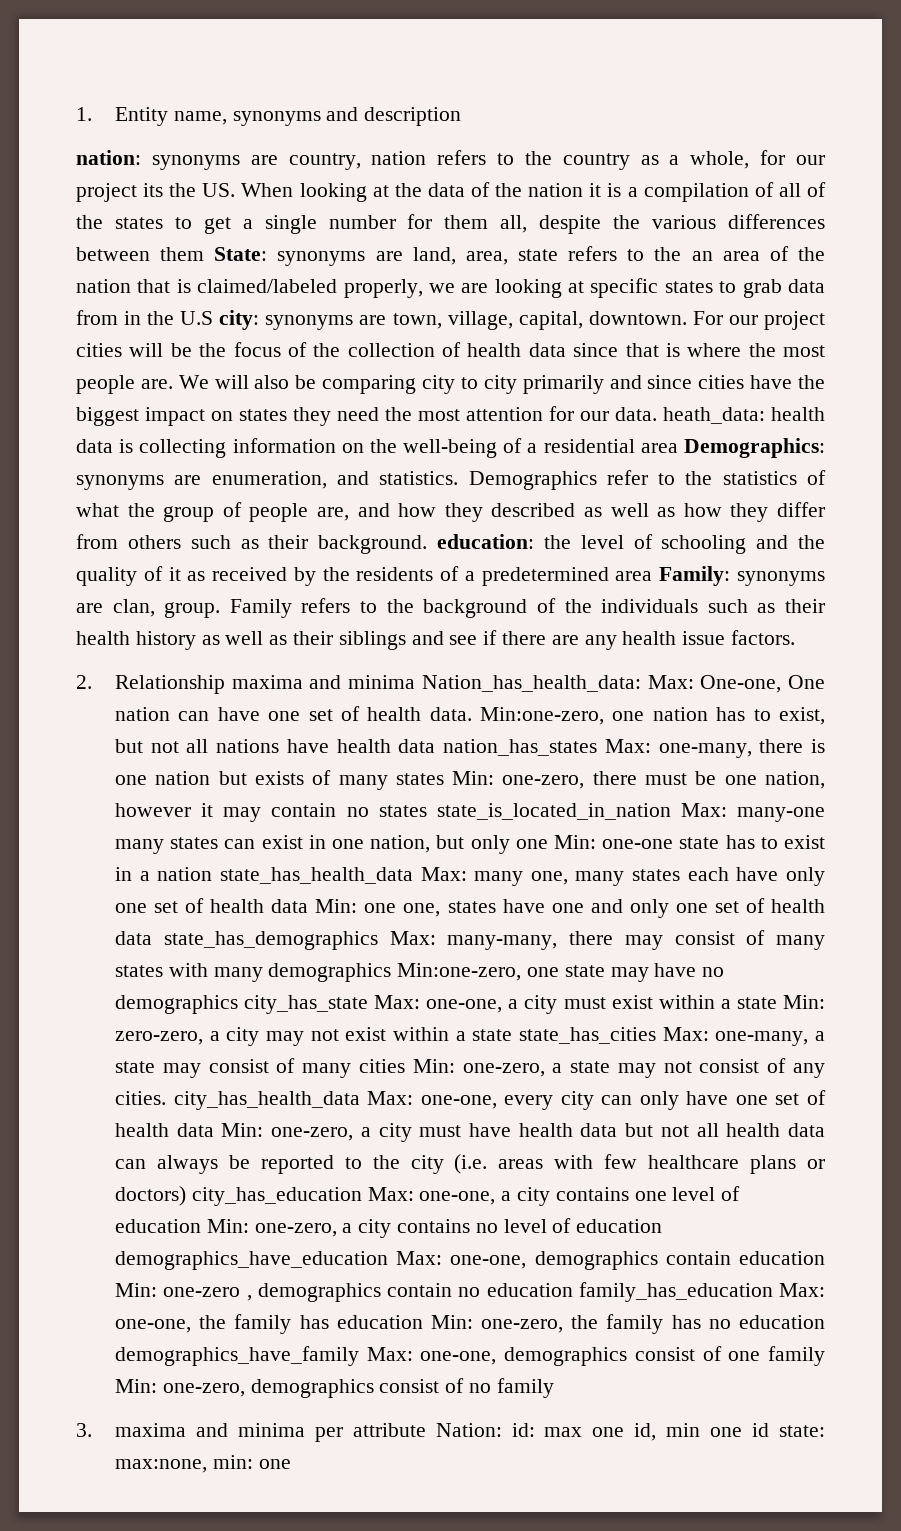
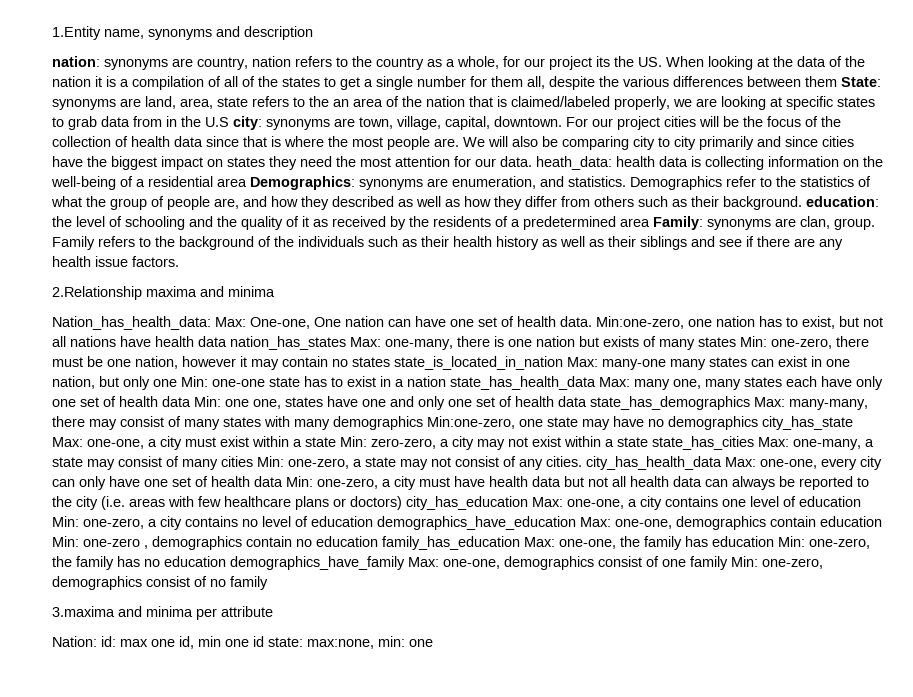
[76,107,168,126] 1. Entity -> [52,26,101,40] 1.Entity
[76,675,416,694] 2. Relationship maxima and minima -> [52,286,275,300] 2.Relationship maxima and minima //
[76,1423,186,1437] 3. maxima -> [52,606,115,617] 3.maxima
(426, 1430) none -> (273, 611) //

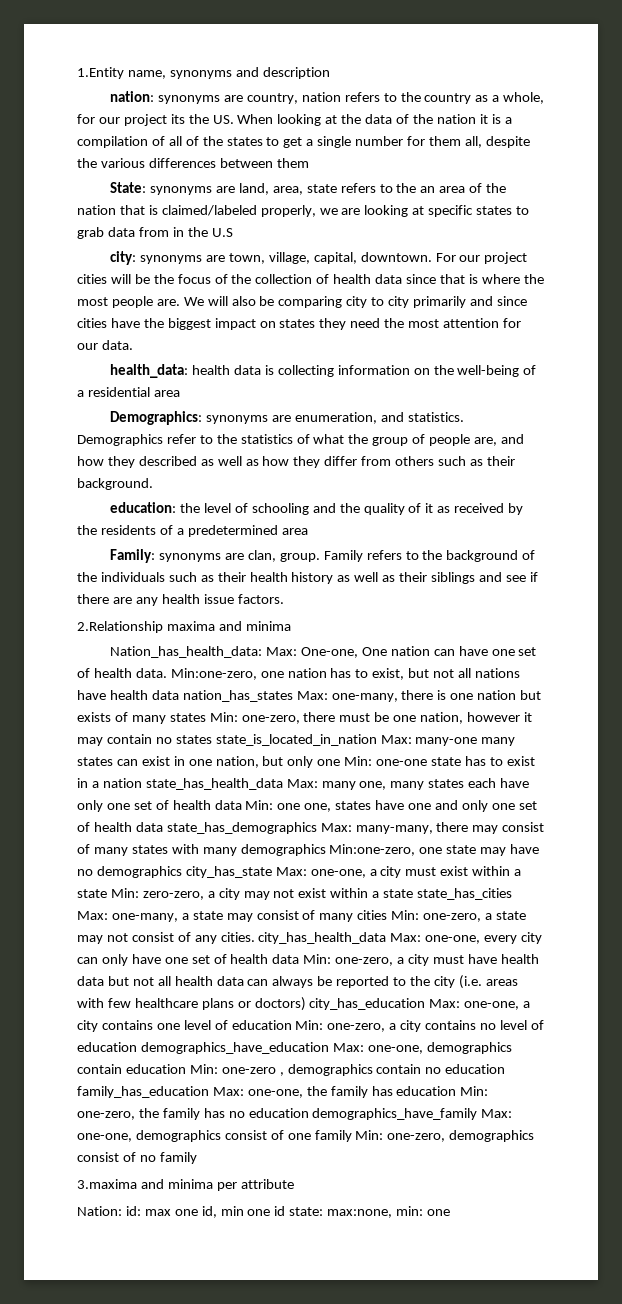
(837, 81) none -> (309, 163) //
(229, 122) none -> (233, 232) //
[536,156,612,170] heath_data: -> [110,364,189,378] // health_data:
(247, 182) none -> (180, 393) //
(802, 203) none -> (153, 484) //
(650, 222) none -> (308, 531) //

